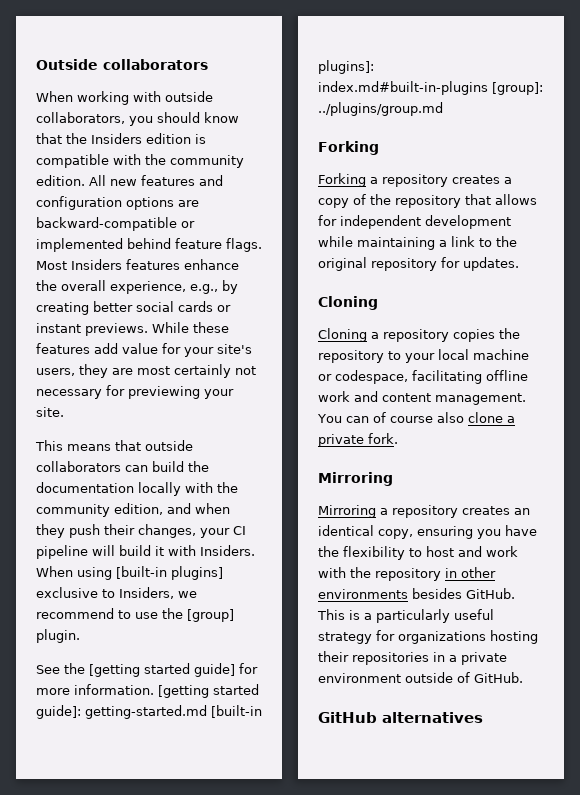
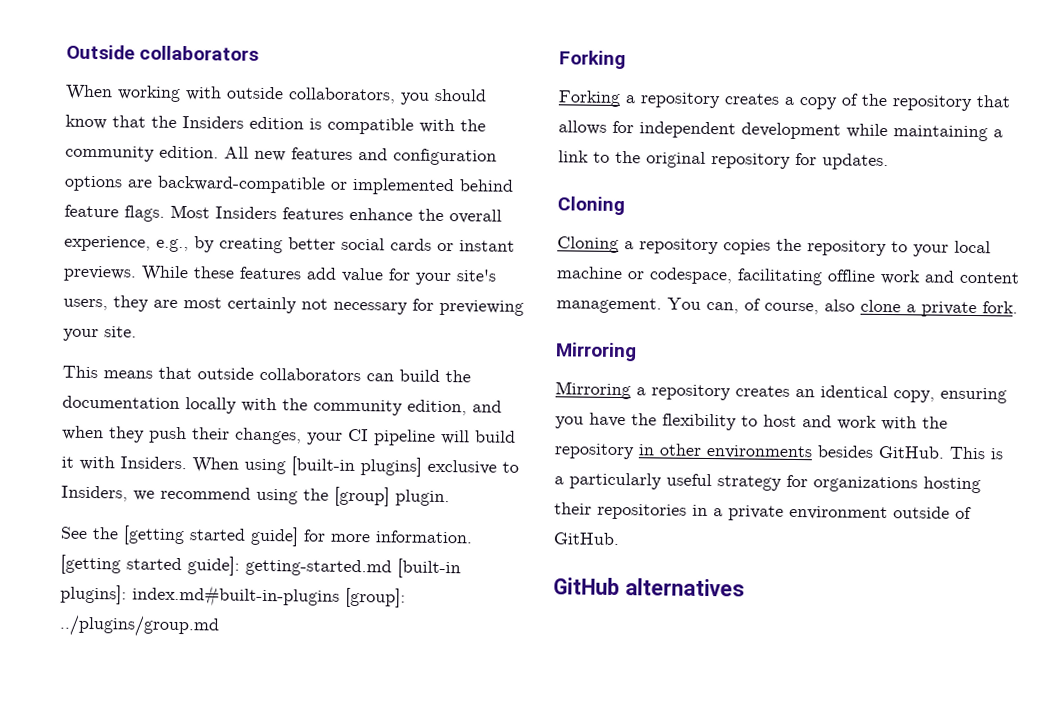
[118,610,158,619] to use -> [256,488,298,505] using
[345,412,433,423] can of course -> [706,298,819,315] can, of course,

